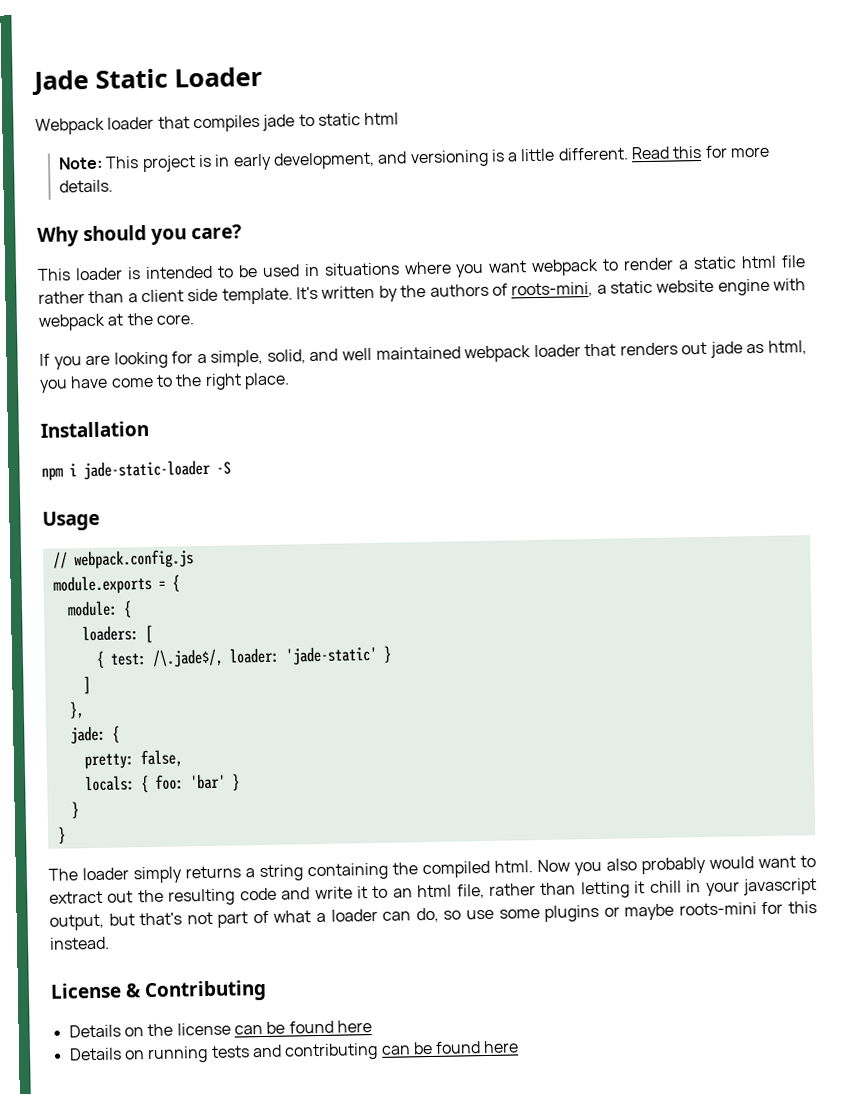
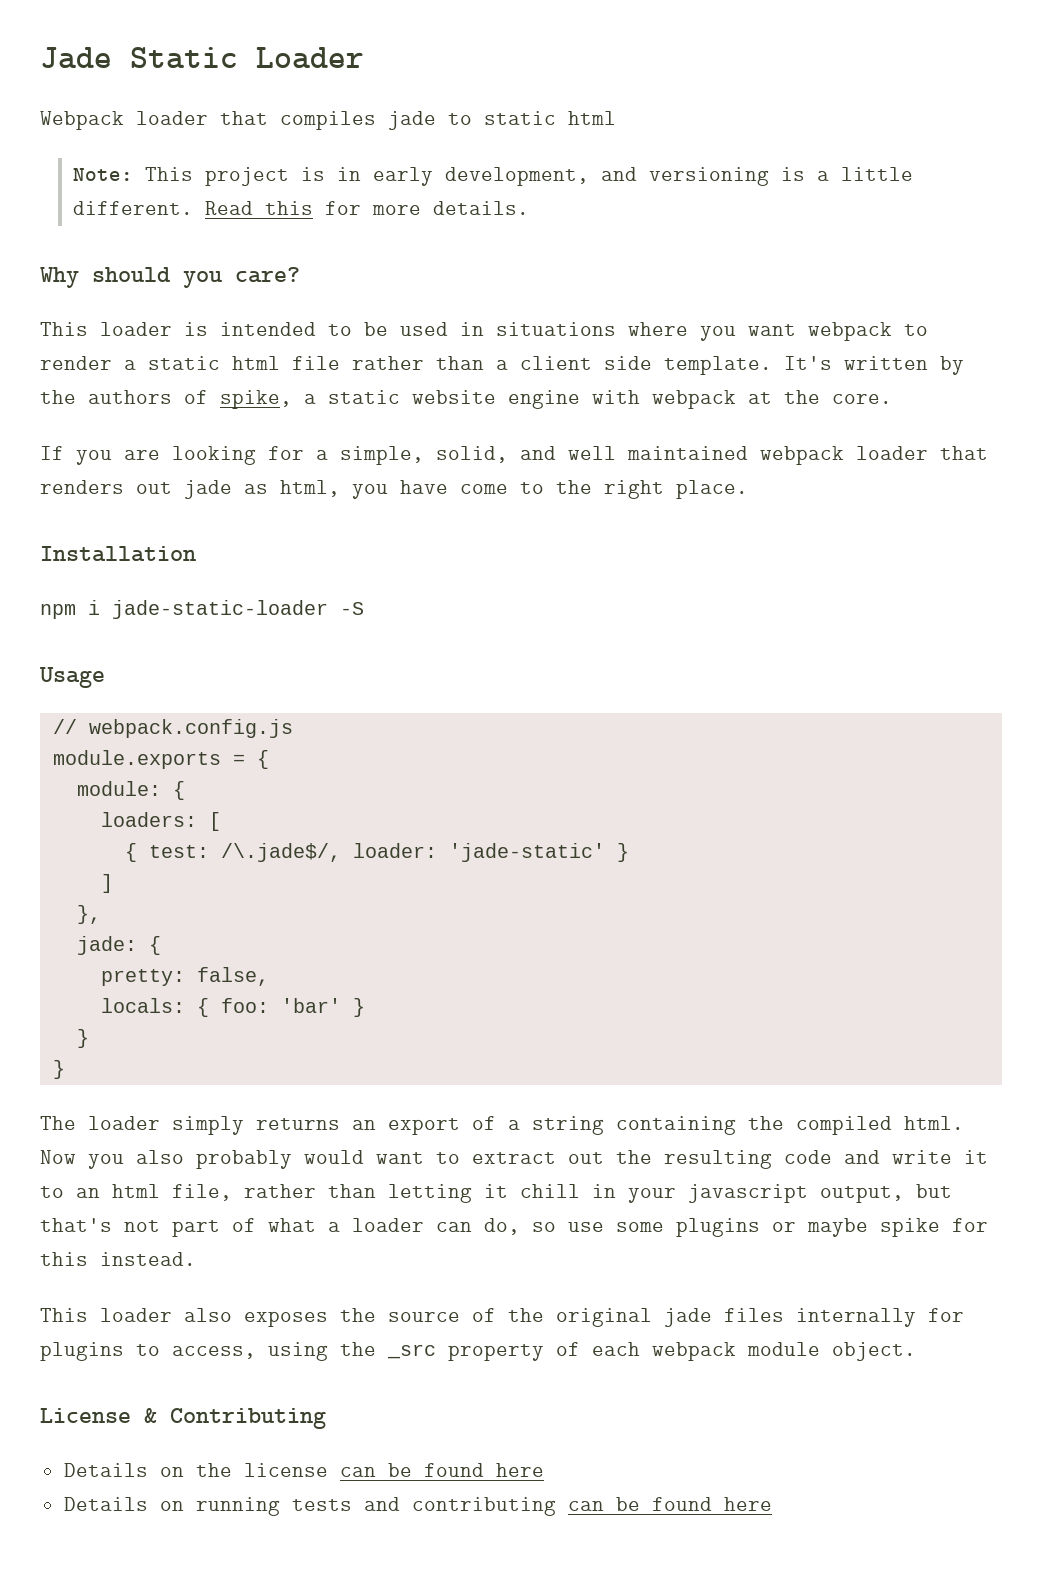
[511,281,594,298] roots-mini, -> [220,390,292,409] spike,
(241, 872) none -> [352,1116,496,1135] an export of
[678,902,757,916] roots-mini -> [880,1218,940,1237] spike
(110, 943) none -> [40,1308,964,1327] [40,1342,916,1361] // This loader also exposes the source of the original jade files internally for plugins to access, using the _src property of each webpack module object.

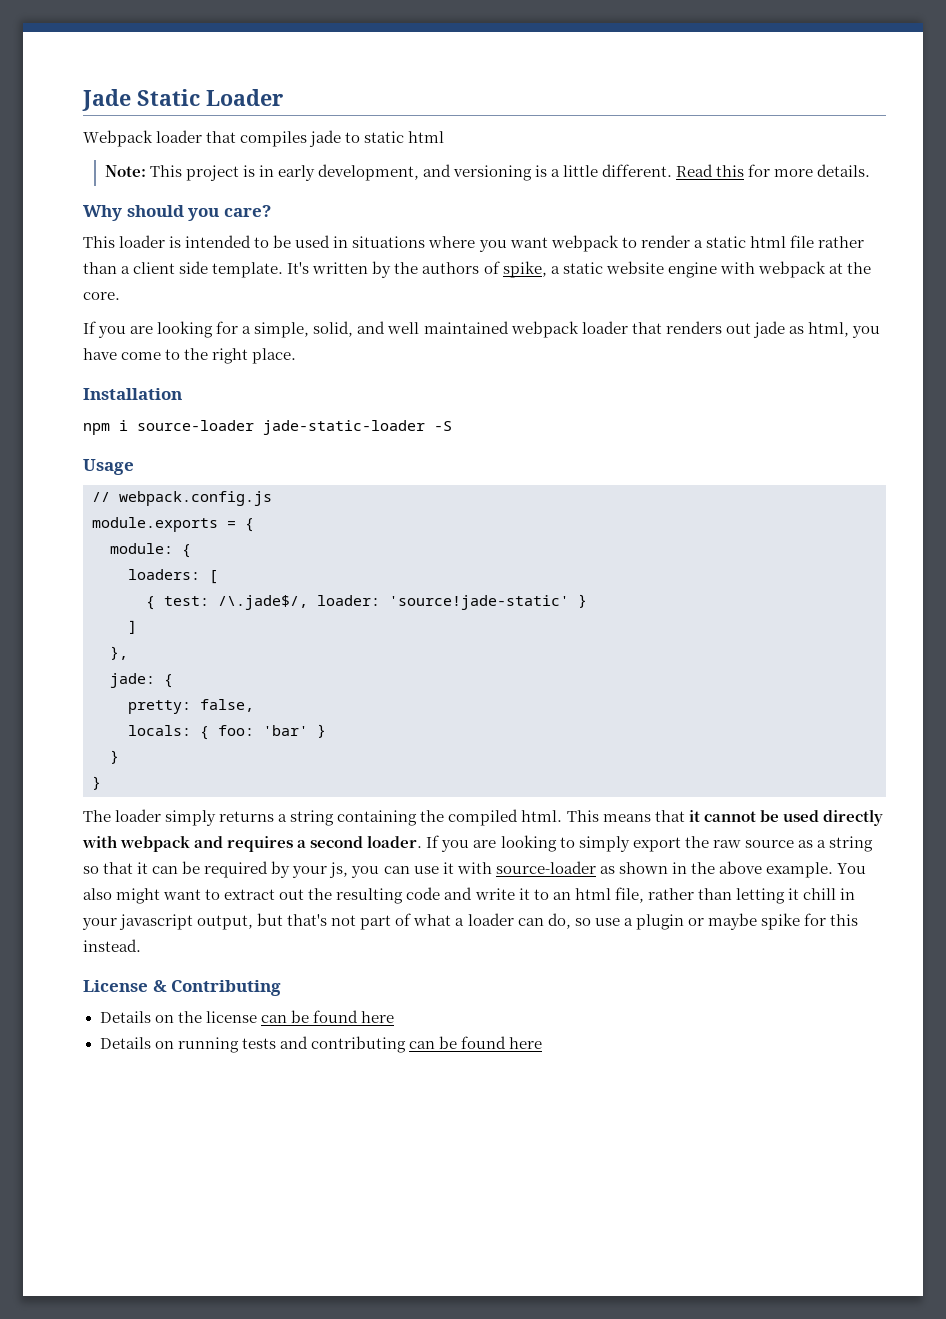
(100, 607) none -> [137,420,254,431] source-loader
[448,843,605,862] 'jade-static' -> [389,595,569,610] 'source!jade-static'
[352,1116,496,1135] an export of -> (275, 816) none
[40,1150,364,1169] Now you also probably would -> [566,809,883,826] [82,835,873,852] [83,861,867,878] [83,888,161,904] This means that it cannot be used directly with webpack and requires a second loader. If you are looking to simply export the raw source as a string so that it can be required by your js, you can use it with source-loader as shown in the above example. You also might
[616,1218,760,1237] some plugins -> [623,914,684,930] a plugin
[40,1308,964,1327] [40,1342,916,1361] // This loader also exposes the source of the original jade files internally for plugins to access, using the _src property of each webpack module object. -> (141, 945) none

